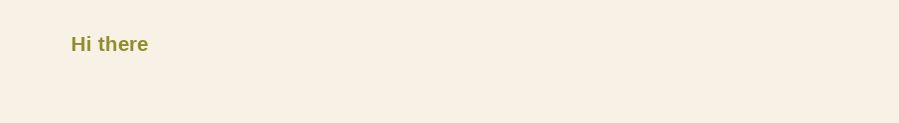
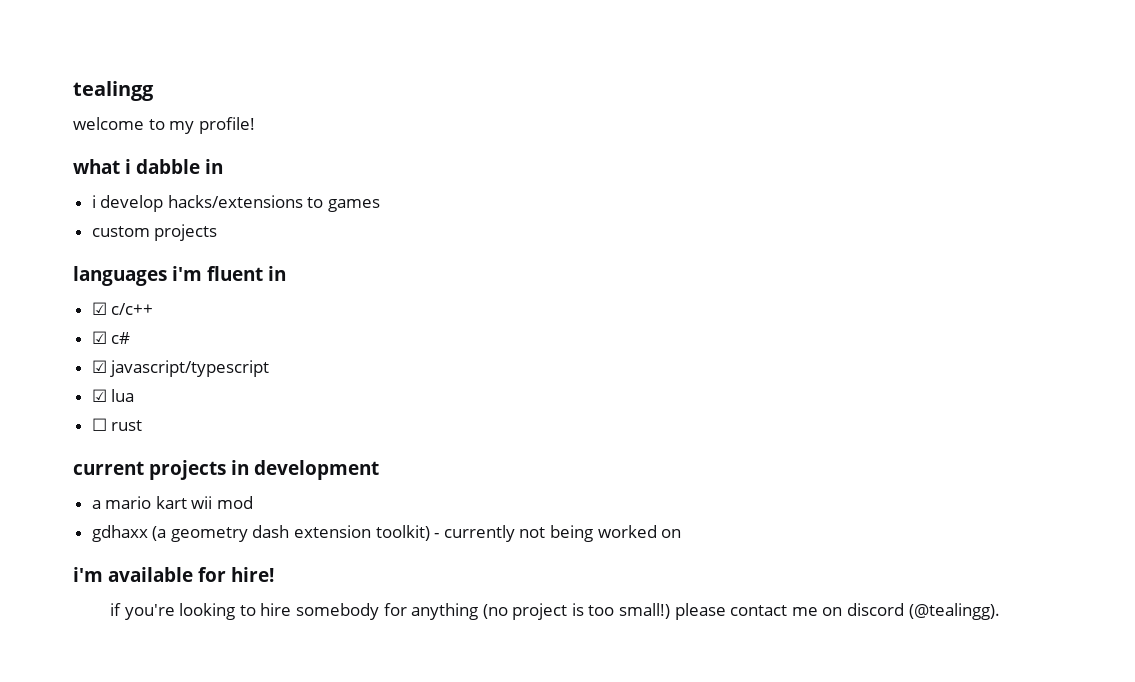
[71,36,148,51] Hi there -> [73,81,154,101] [73,117,255,134] [73,159,223,174] [91,195,381,212] [91,224,218,241] [73,266,286,286] [91,302,154,315] [91,331,131,344] [91,360,270,377] [91,389,135,402] [91,418,143,431] [73,460,379,480] [91,496,254,509] [91,525,682,542] [73,567,274,582] [109,603,1000,620] tealingg // welcome to my profile! // what i dabble in // i develop hacks/extensions to games // custom projects // languages i'm fluent in // ☑ c/c++ // ☑ c# // ☑ javascript/typescript // ☑ lua // ☐ rust // current projects in development // a mario kart wii mod // gdhaxx (a geometry dash extension toolkit) - currently not being worked on // i'm available for hire! // if you're looking to hire somebody for anything (no project is too small!) please contact me on discord (@tealingg).

